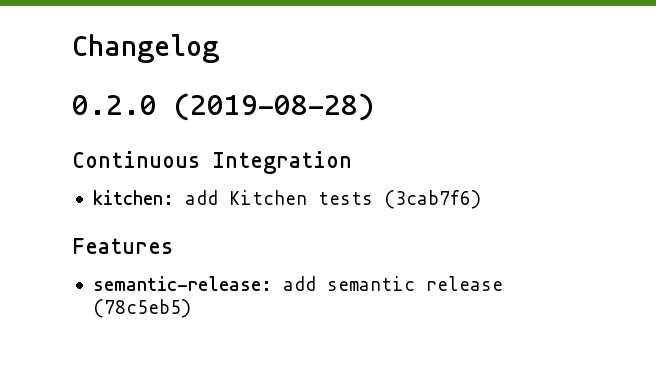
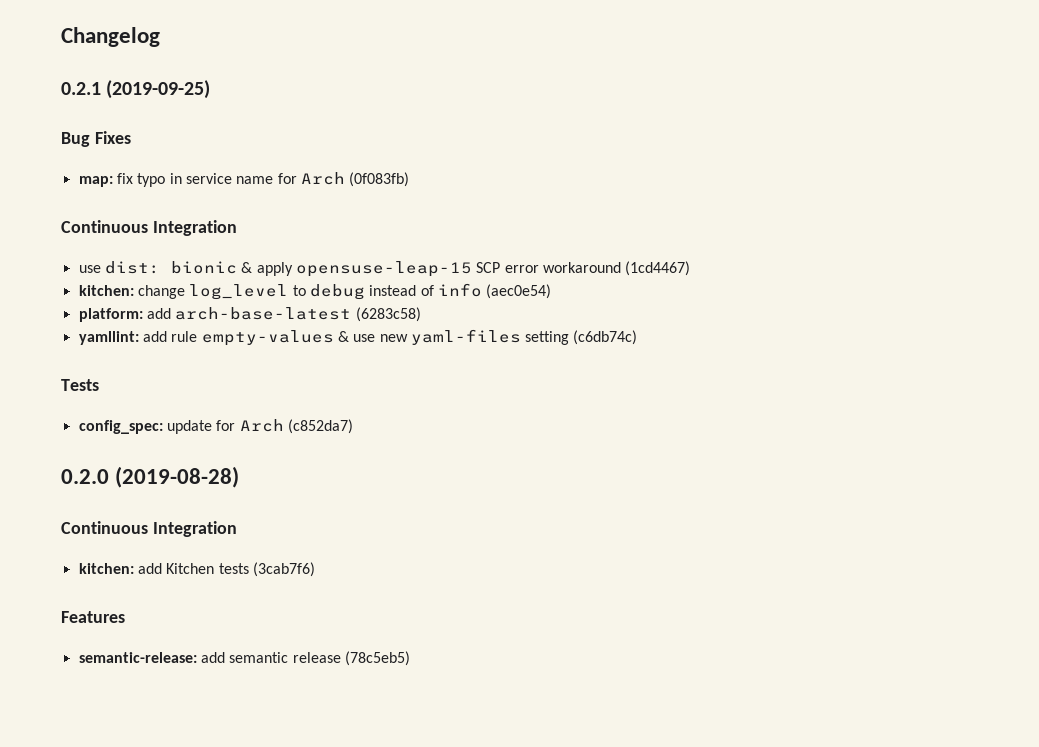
(219, 48) none -> [61,80,211,99] [61,131,131,147] [78,172,410,187] [61,220,237,236] [78,261,691,277] [78,283,552,300] [78,307,421,322] [78,329,638,346] [61,379,99,391] [78,419,353,434] // 0.2.1 (2019-09-25) // Bug Fixes // map: fix typo in service name for Arch (0f083fb) // Continuous Integration // use dist: bionic & apply opensuse-leap-15 SCP error workaround (1cd4467) // kitchen: change log_level to debug instead of info (aec0e54) // platform: add arch-base-latest (6283c58) // yamllint: add rule empty-values & use new yaml-files setting (c6db74c) // Tests // config_spec: update for Arch (c852da7)

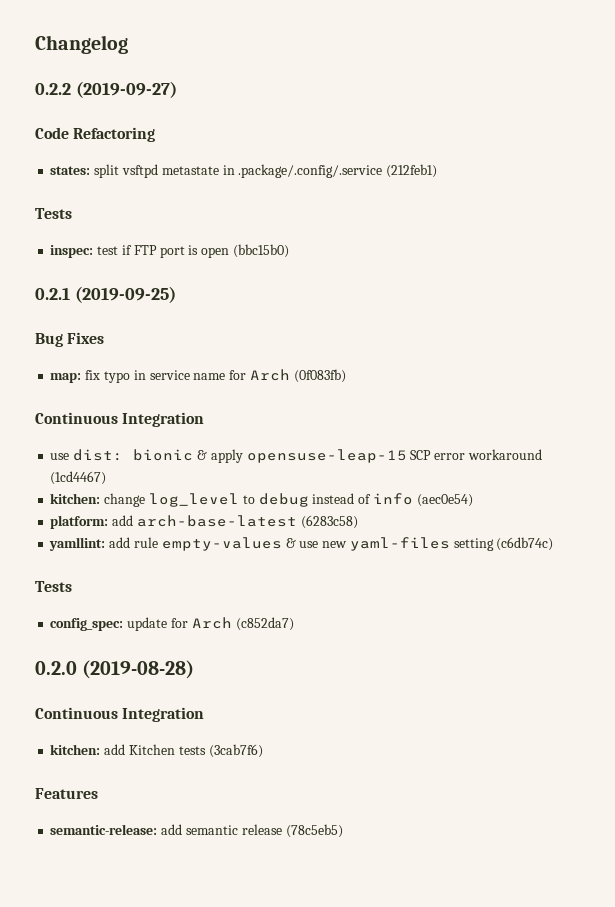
(160, 37) none -> [35,81,177,98] [35,127,156,142] [50,164,438,178] [35,208,72,219] [50,244,289,258] // 0.2.2 (2019-09-27) // Code Refactoring // states: split vsftpd metastate in .package/.config/.service (212feb1) // Tests // inspec: test if FTP port is open (bbc15b0)

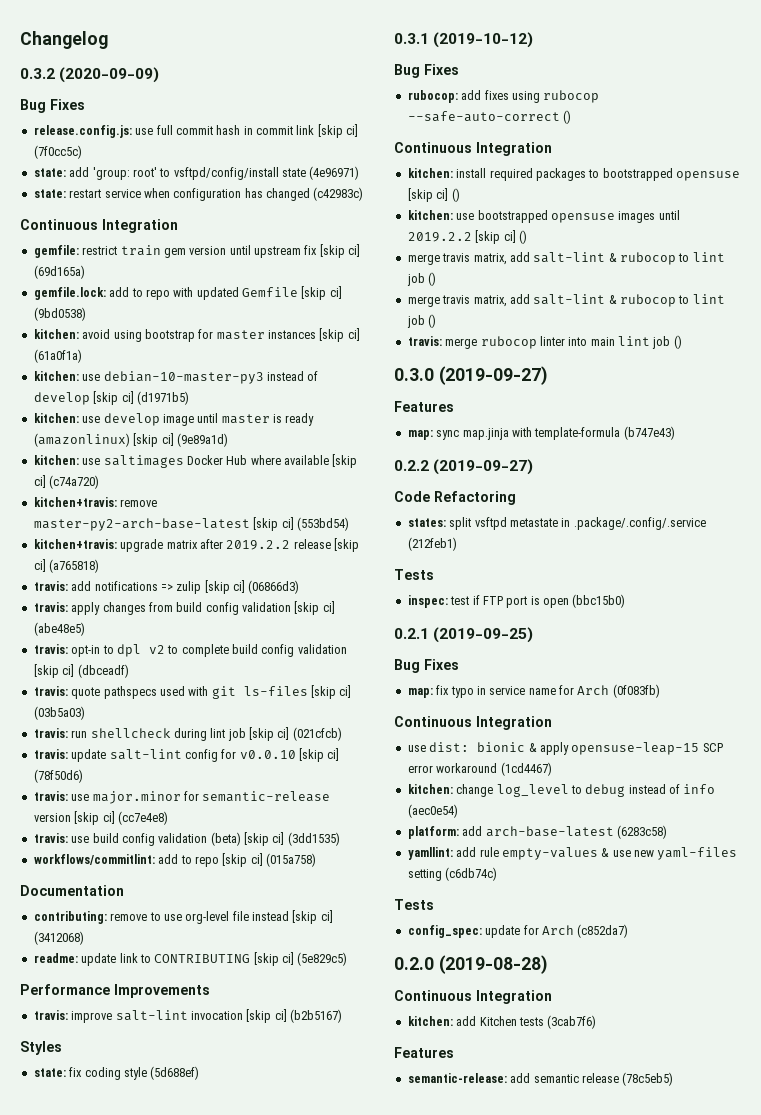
(128, 44) none -> [20,67,160,83] [20,99,85,113] [33,124,359,138] [33,145,82,159] [33,166,360,180] [33,187,364,201] [20,219,178,233] [33,244,361,258] [33,265,85,279] [33,286,342,300] [33,307,86,321] [33,328,360,342] [33,349,82,363] [33,371,319,384] [33,391,189,405] [33,413,315,426] [33,433,228,447] [33,454,358,468] [33,475,100,489] [33,497,158,507] [33,517,349,531] [33,538,359,552] [33,559,100,573] [33,580,300,594] [33,601,335,615] [33,622,85,636] [33,644,347,657] [33,664,129,678] [33,685,352,699] [33,706,85,720] [33,727,342,741] [33,748,340,762] [33,769,83,783] [33,791,331,804] [33,811,168,825] [33,832,340,846] [33,853,316,867] [20,885,124,896] [33,910,333,924] [33,931,84,945] [33,952,348,966] [20,984,210,998] [33,1009,342,1023] [20,1041,62,1055] [33,1066,200,1080] [394,32,534,48] [394,64,459,78] [407,90,600,103] [407,110,572,124] [394,142,552,156] [407,168,740,181] [407,188,460,202] [407,210,680,223] [407,230,527,244] [407,252,725,265] [406,272,437,286] [407,294,725,307] [406,314,437,328] [407,335,682,349] [394,366,548,385] [394,401,454,412] [407,426,675,440] // 0.3.2 (2020-09-09) // Bug Fixes // release.config.js: use full commit hash in commit link [skip ci] (7f0cc5c) // state: add 'group: root' to vsftpd/config/install state (4e96971) // state: restart service when configuration has changed (c42983c) // Continuous Integration // gemfile: restrict train gem version until upstream fix [skip ci] (69d165a) // gemfile.lock: add to repo with updated Gemfile [skip ci] (9bd0538) // kitchen: avoid using bootstrap for master instances [skip ci] (61a0f1a) // kitchen: use debian-10-master-py3 instead of develop [skip ci] (d1971b5) // kitchen: use develop image until master is ready (amazonlinux) [skip ci] (9e89a1d) // kitchen: use saltimages Docker Hub where available [skip ci] (c74a720) // kitchen+travis: remove master-py2-arch-base-latest [skip ci] (553bd54) // kitchen+travis: upgrade matrix after 2019.2.2 release [skip ci] (a765818) // travis: add notifications => zulip [skip ci] (06866d3) // travis: apply changes from build config validation [skip ci] (abe48e5) // travis: opt-in to dpl v2 to complete build config validation [skip ci] (dbceadf) // travis: quote pathspecs used with git ls-files [skip ci] (03b5a03) // travis: run shellcheck during lint job [skip ci] (021cfcb) // travis: update salt-lint config for v0.0.10 [skip ci] (78f50d6) // travis: use major.minor for semantic-release version [skip ci] (cc7e4e8) // travis: use build config validation (beta) [skip ci] (3dd1535) // workflows/commitlint: add to repo [skip ci] (015a758) // Documentation // contributing: remove to use org-level file instead [skip ci] (3412068) // readme: update link to CONTRIBUTING [skip ci] (5e829c5) // Performance Improvements // travis: improve salt-lint invocation [skip ci] (b2b5167) // Styles // state: fix coding style (5d688ef) // 0.3.1 (2019-10-12) // Bug Fixes // rubocop: add fixes using rubocop --safe-auto-correct () // Continuous Integration // kitchen: install required packages to bootstrapped opensuse [skip ci] () // kitchen: use bootstrapped opensuse images until 2019.2.2 [skip ci] () // merge travis matrix, add salt-lint & rubocop to lint job () // merge travis matrix, add salt-lint & rubocop to lint job () // travis: merge rubocop linter into main lint job () // 0.3.0 (2019-09-27) // Features // map: sync map.jinja with template-formula (b747e43)

